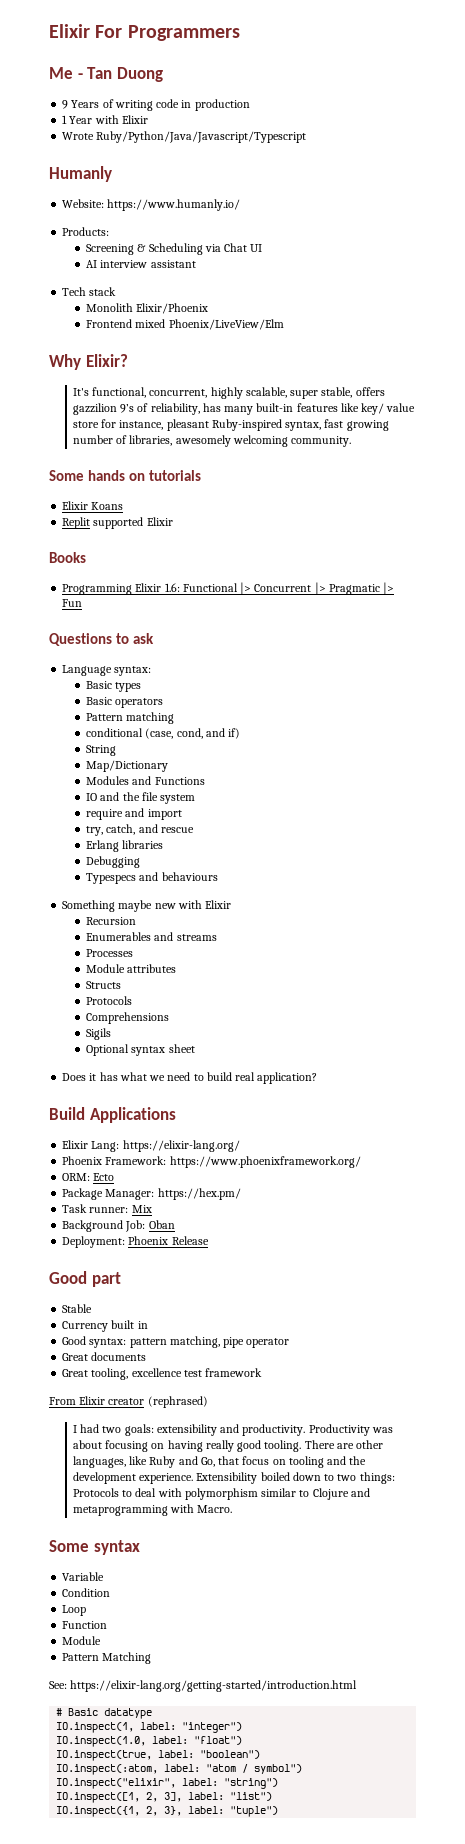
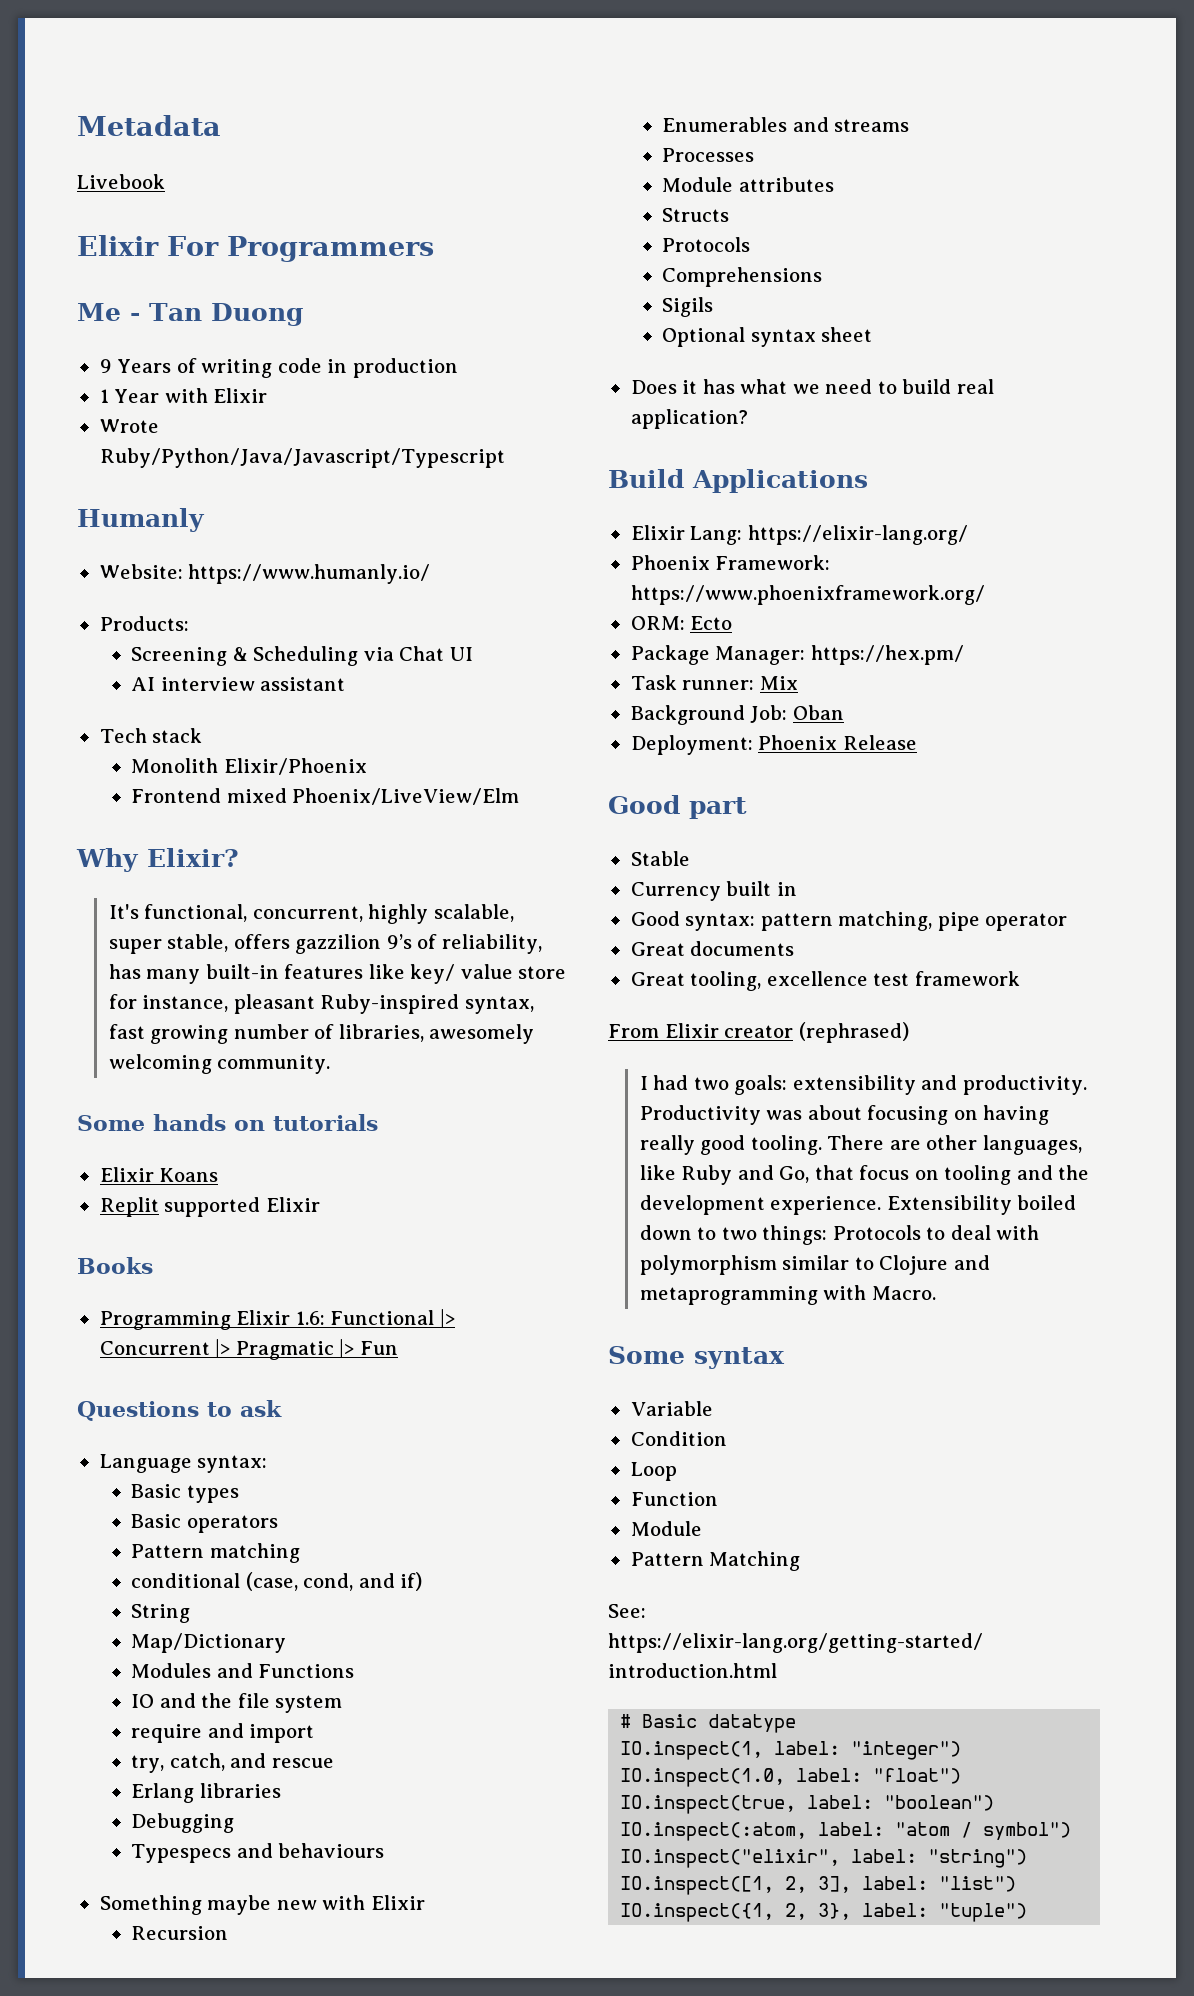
(49, 31) none -> [77,115,221,136] [77,174,165,189] Metadata // Livebook //

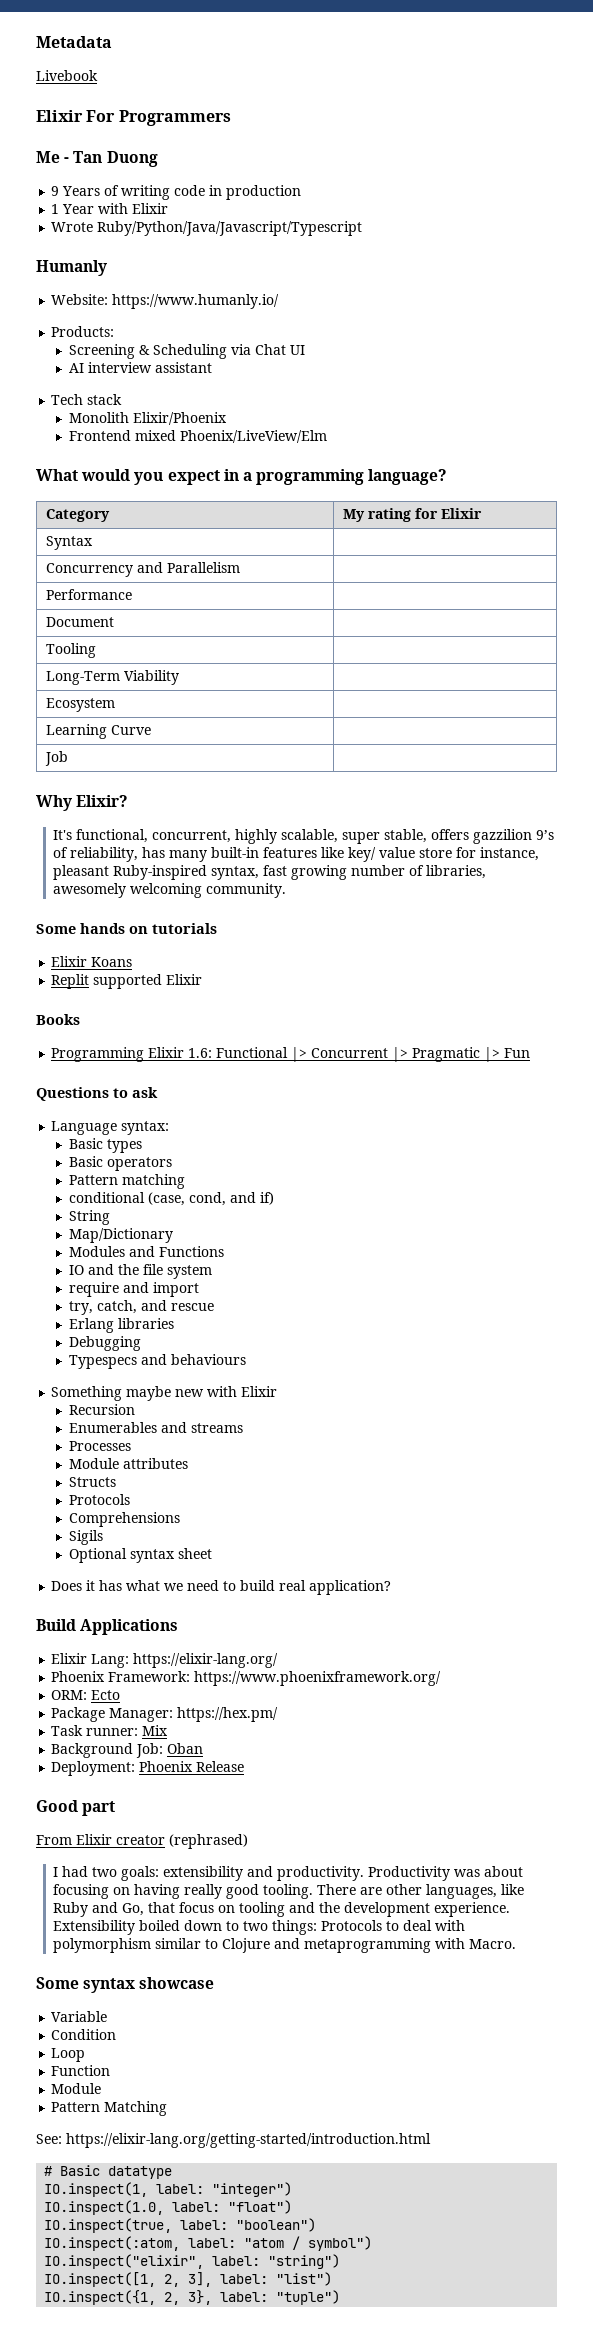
(520, 796) none -> [36,469,448,485] [45,509,110,522] [342,508,482,522] [45,536,93,550] [45,562,240,577] [45,589,132,600] [45,617,114,627] [45,643,96,658] [45,670,179,685] [45,698,115,712] [45,724,151,739] [44,751,68,766] // What would you expect in a programming language? // Category | My rating for Elixir // Syntax | // Concurrency and Parallelism | // Performance | // Document | // Tooling | // Long-Term Viability | // Ecosystem | // Learning Curve | // Job |
[630,851,690,866] [630,881,797,901] [630,911,1068,931] [630,941,795,956] [630,971,1020,991] // Stable // Currency built in // Good syntax: pattern matching, pipe operator // Great documents // Great tooling, excellence test framework -> (116, 1808) none
(785, 1358) none -> [139,1977,215,1989] showcase

